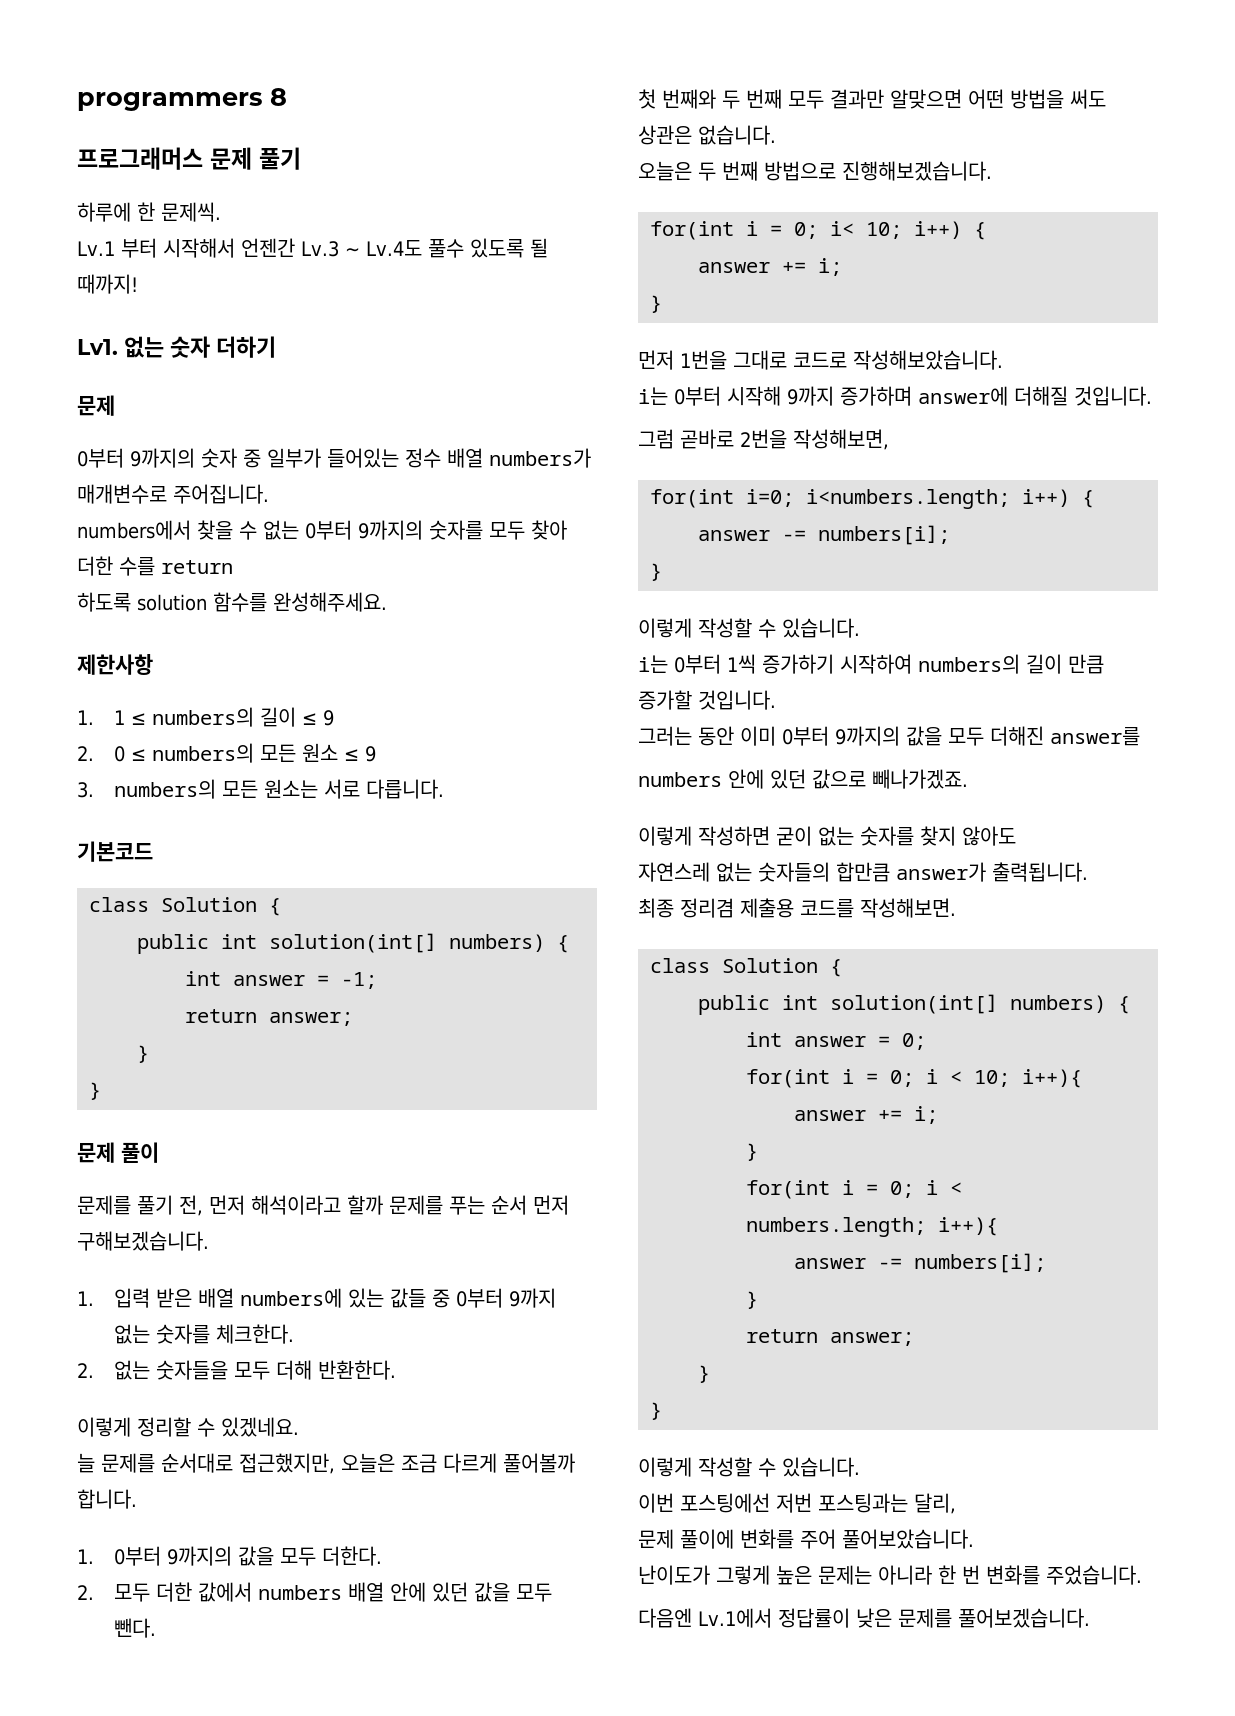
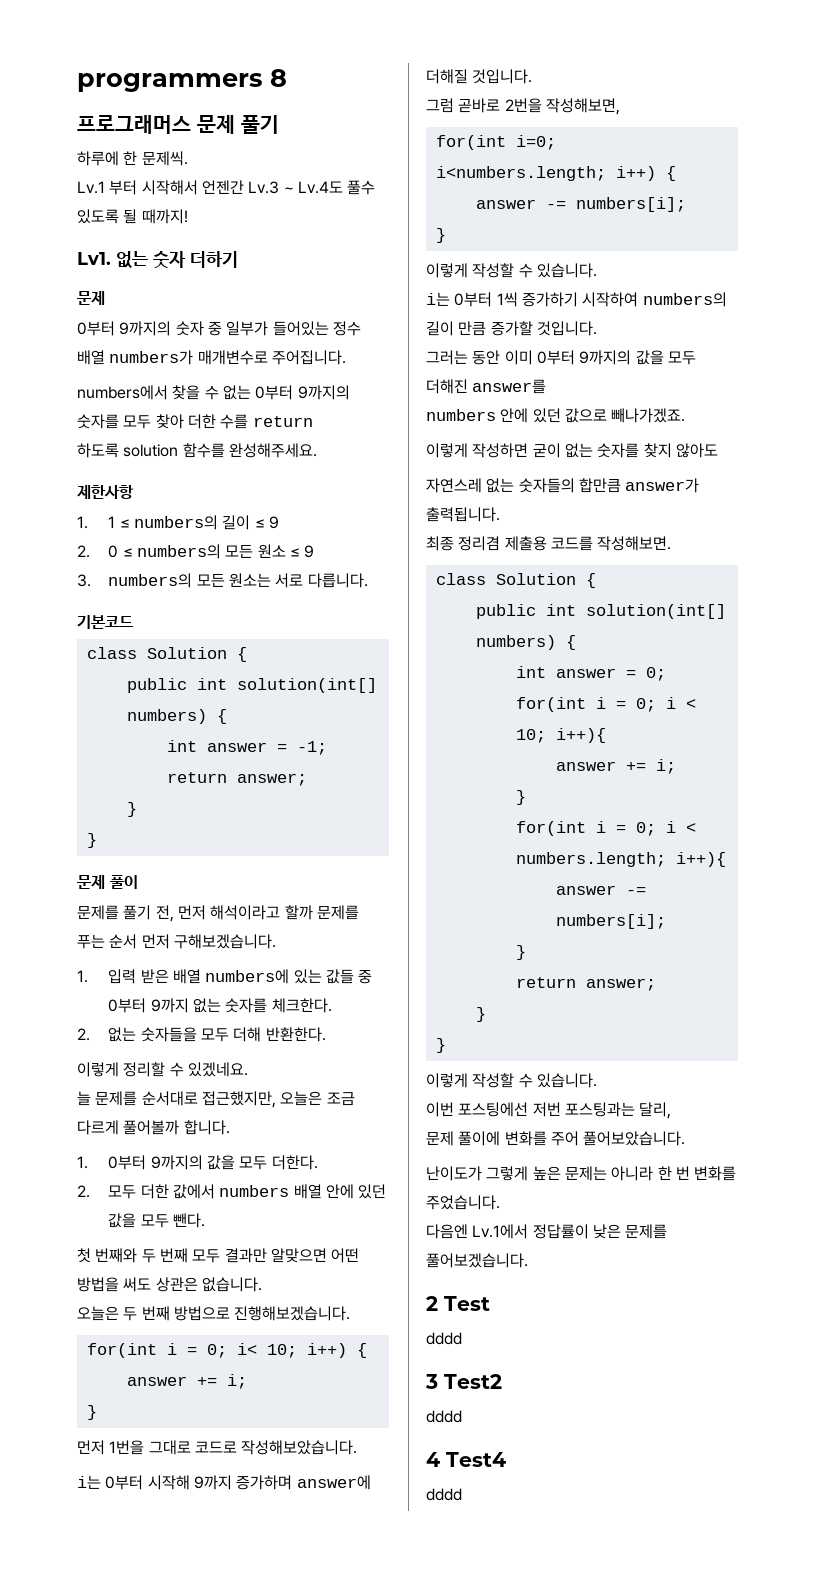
(1090, 1618) none -> [426,1296,490,1311] [426,1332,462,1345] [425,1374,502,1389] [426,1410,462,1423] [426,1452,506,1467] [426,1488,462,1501] // 2 Test // dddd // 3 Test2 // dddd // 4 Test4 // dddd

